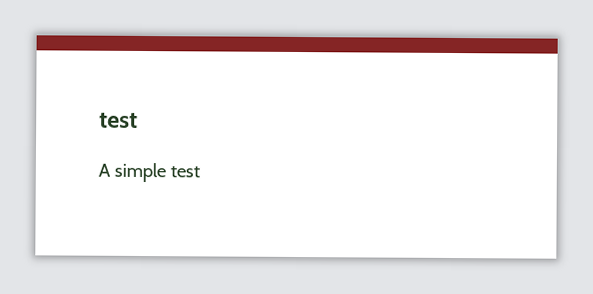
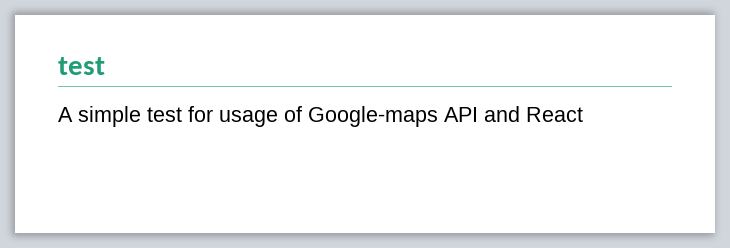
(200, 172) none -> [188,106,583,127] for usage of Google-maps API and React

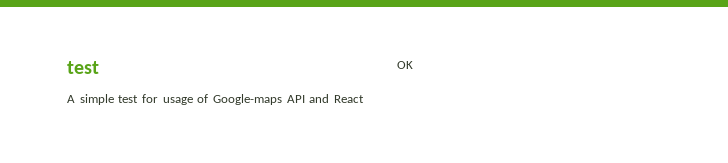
(583, 114) none -> [397,61,413,69] OK

